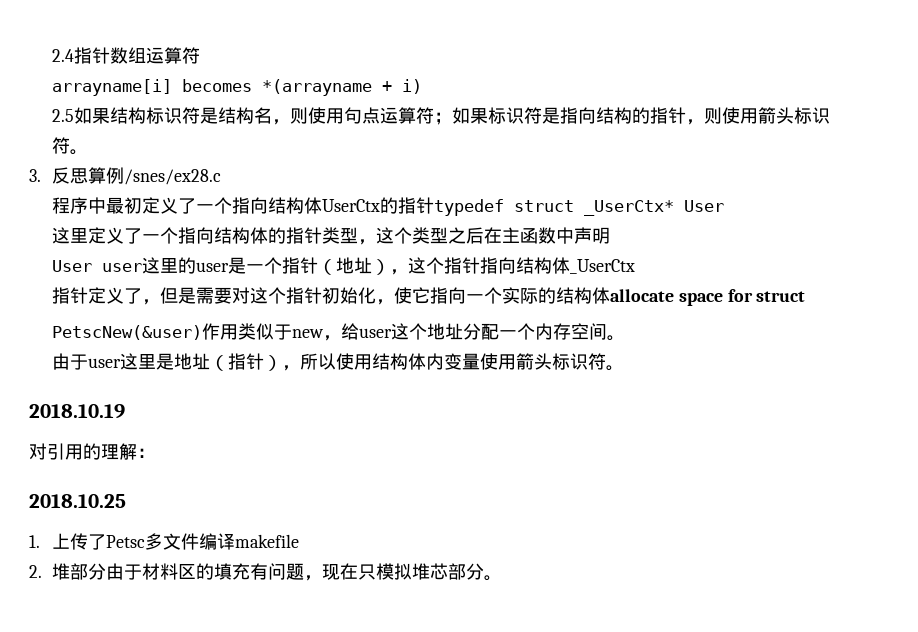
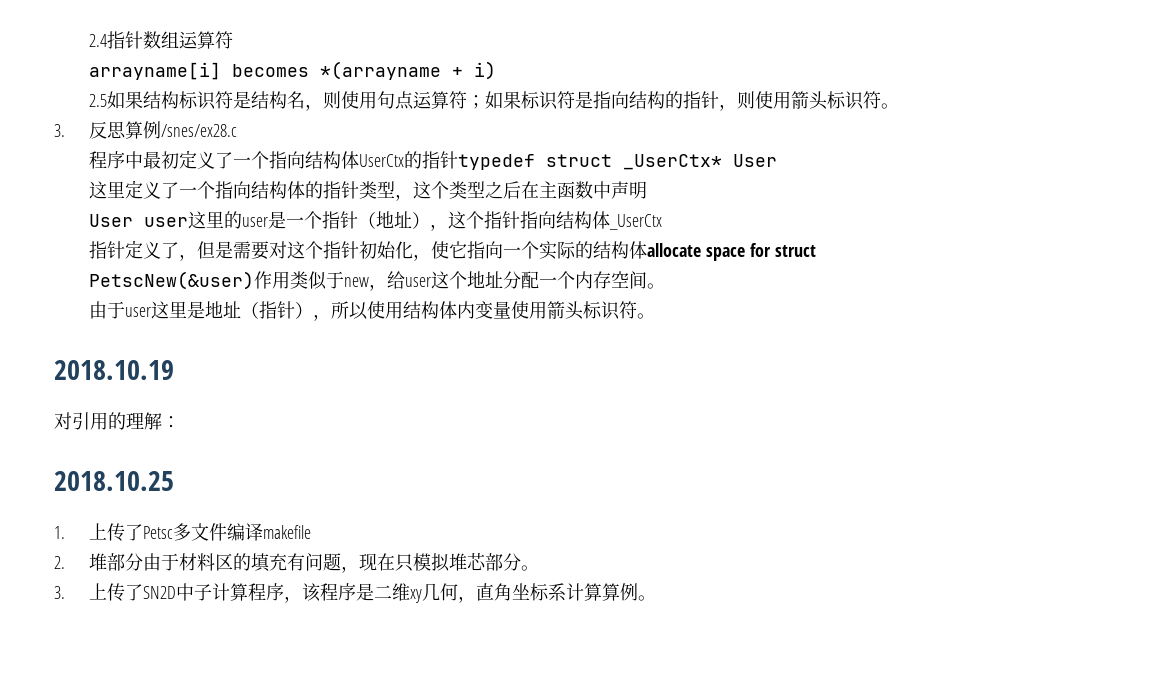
(502, 578) none -> [54,583,657,603] // 3.上传了SN2D中子计算程序，该程序是二维xy几何，直角坐标系计算算例。

